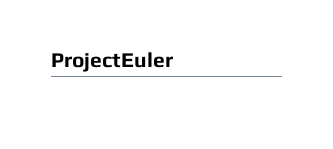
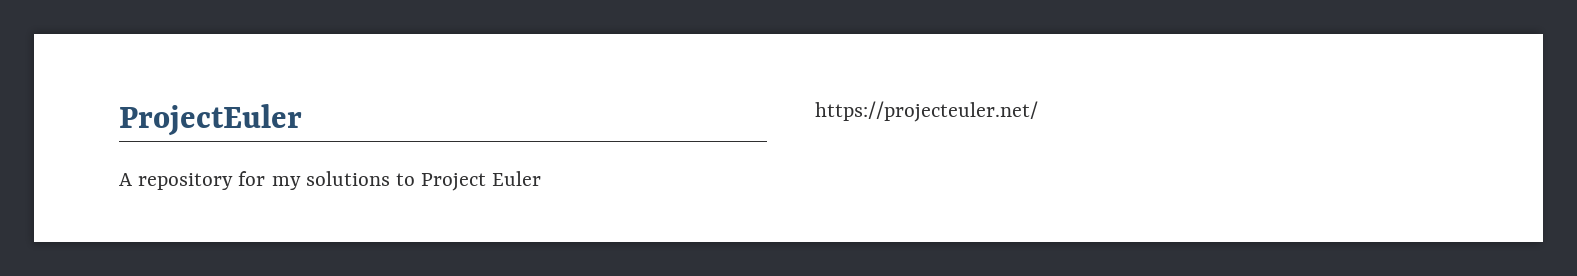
(173, 62) none -> [119,171,542,191] [815,101,1038,122] // A repository for my solutions to Project Euler https://projecteuler.net/

